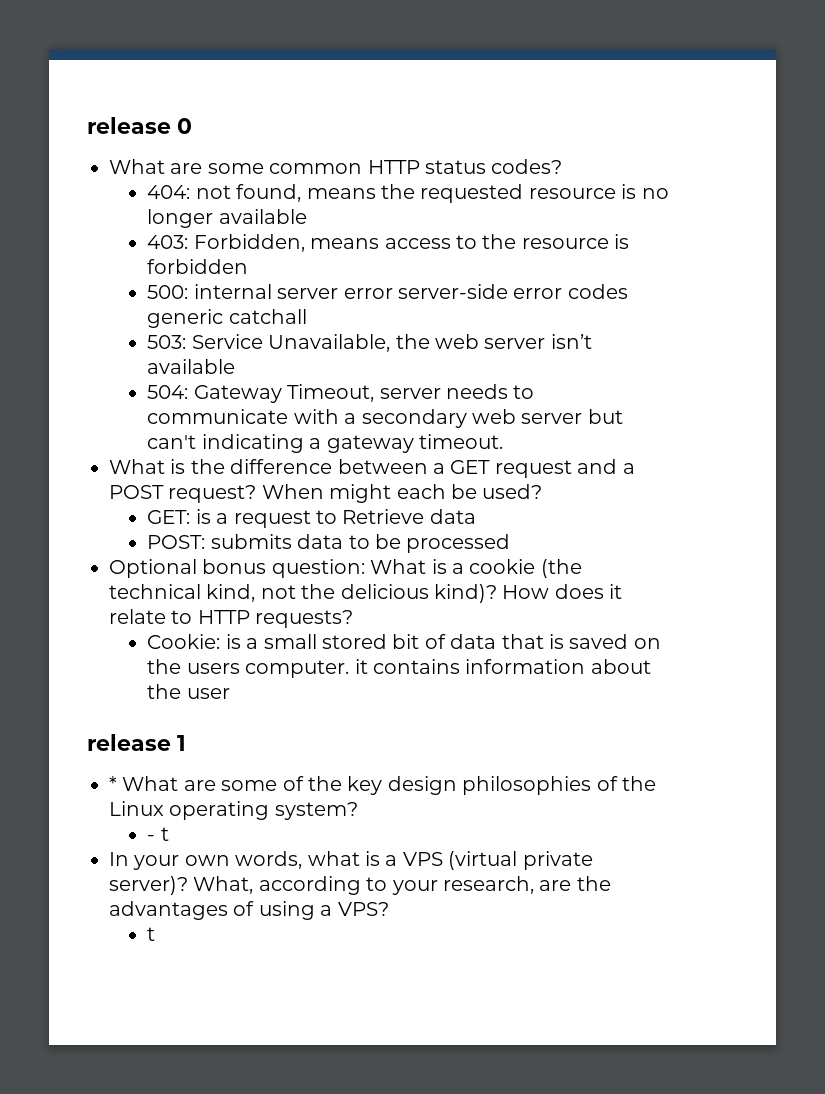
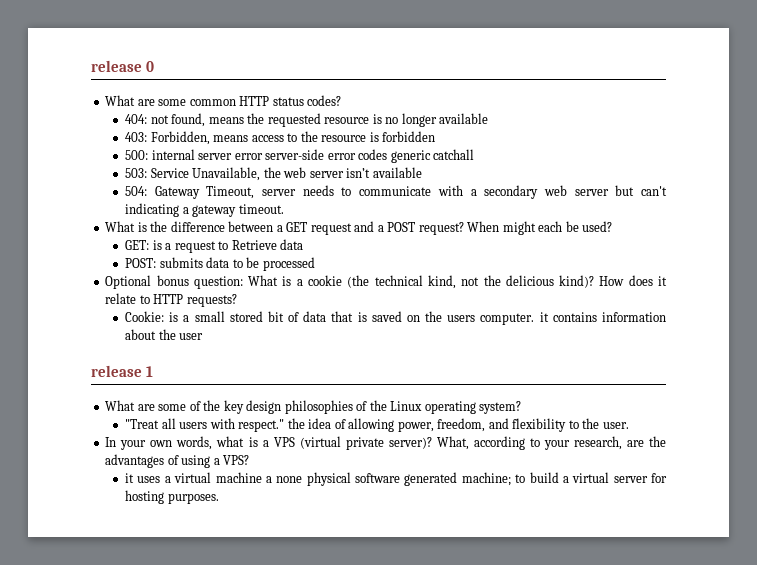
[109,776,117,791] * -> (154, 371) none
[147,827,169,841] - t -> [125,418,629,432] "Treat all users with respect." the idea of allowing power, freedom, and flexibility to the user.
[147,927,156,941] t -> [125,472,668,486] [125,490,219,504] it uses a virtual machine a none physical software generated machine; to build a virtual server for hosting purposes.

